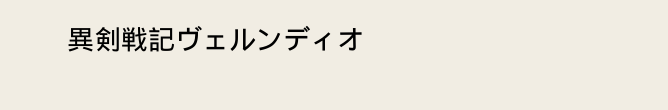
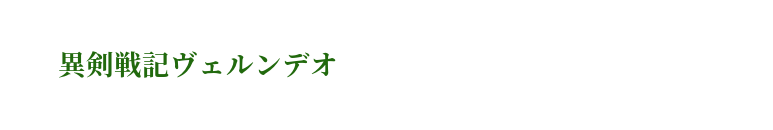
[310,32,337,51] ィ -> (310, 65) none

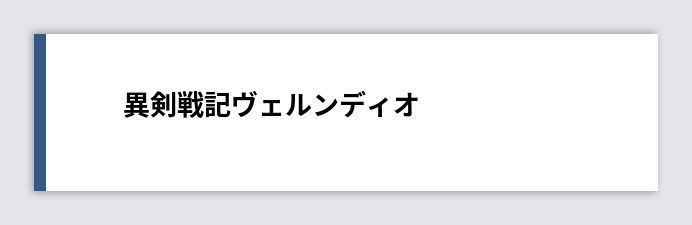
(310, 65) none -> [366,97,393,117] ィ

